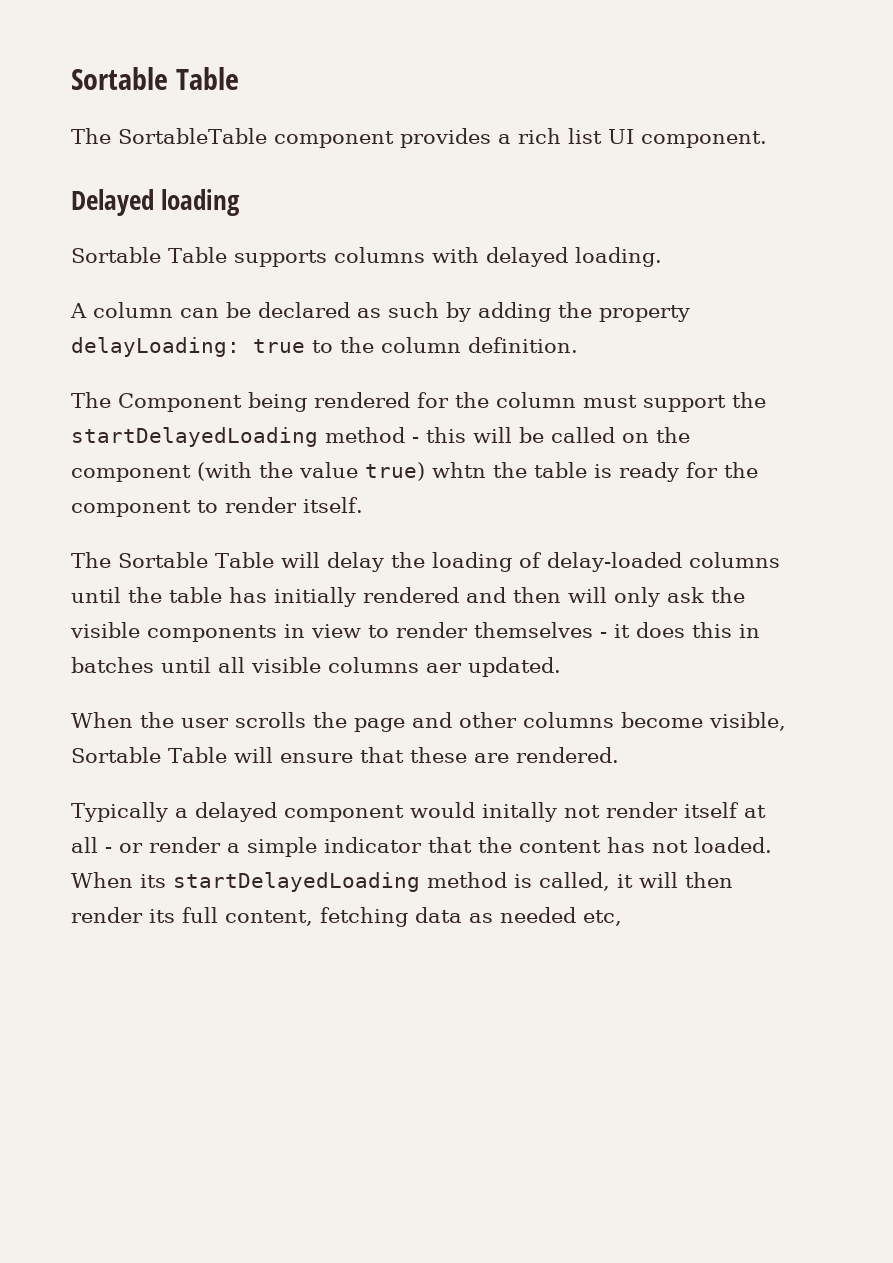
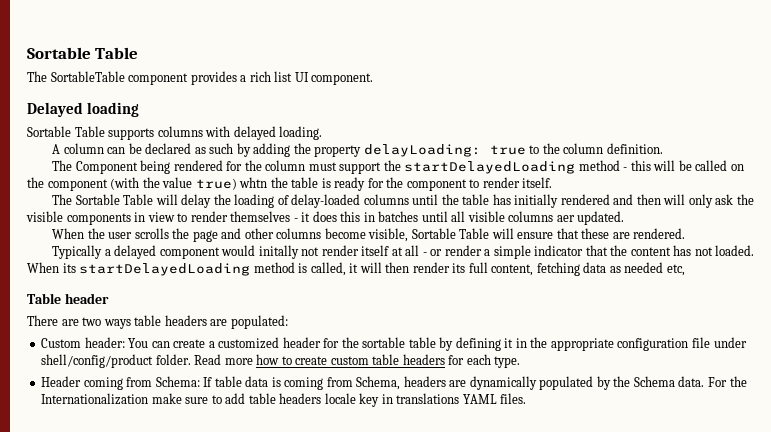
(622, 918) none -> [27,293,109,304] [27,315,288,329] [41,337,747,351] [41,354,521,368] [41,376,747,390] [41,393,527,407] // Table header // There are two ways table headers are populated: // Custom header: You can create a customized header for the sortable table by defining it in the appropriate configuration file under shell/config/product folder. Read more how to create custom table headers for each type. // Header coming from Schema: If table data is coming from Schema, headers are dynamically populated by the Schema data. For the Internationalization make sure to add table headers locale key in translations YAML files.

